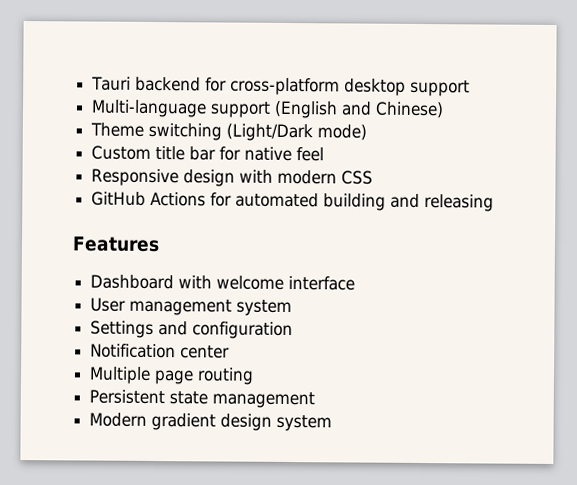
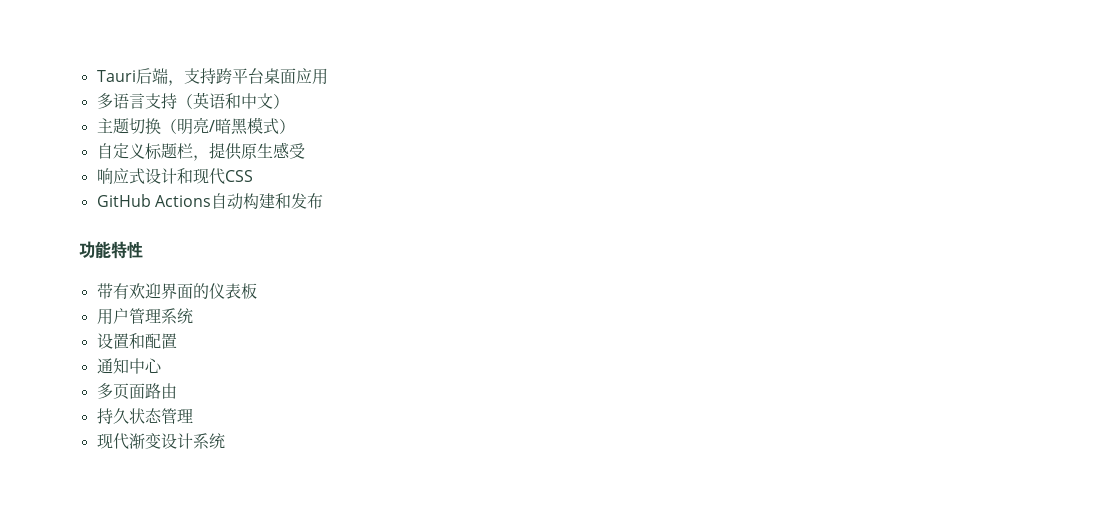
[135,76,471,97] [91,99,445,119] [90,122,368,142] [91,145,325,162] [91,168,374,187] [91,191,495,212] [72,236,160,253] [90,274,356,291] [90,297,293,317] [90,320,294,340] [90,343,231,359] [89,366,255,385] [89,389,316,409] [89,412,333,432] backend for cross-platform desktop support // Multi-language support (English and Chinese) // Theme switching (Light/Dark mode) // Custom title bar for native feel // Responsive design with modern CSS // GitHub Actions for automated building and releasing // Features // Dashboard with welcome interface // User management system // Settings and configuration // Notification center // Multiple page routing // Persistent state management // Modern gradient design system -> [135,68,328,86] [96,92,289,109] [96,117,295,135] [96,142,305,161] [96,168,253,185] [96,193,323,210] [79,241,143,259] [96,283,257,299] [96,308,193,325] [96,333,177,349] [96,358,162,374] [96,383,177,400] [96,408,193,424] [96,433,225,450] 后端，支持跨平台桌面应用 // 多语言支持（英语和中文） // 主题切换（明亮/暗黑模式） // 自定义标题栏，提供原生感受 // 响应式设计和现代CSS // GitHub Actions自动构建和发布 // 功能特性 // 带有欢迎界面的仪表板 // 用户管理系统 // 设置和配置 // 通知中心 // 多页面路由 // 持久状态管理 // 现代渐变设计系统

